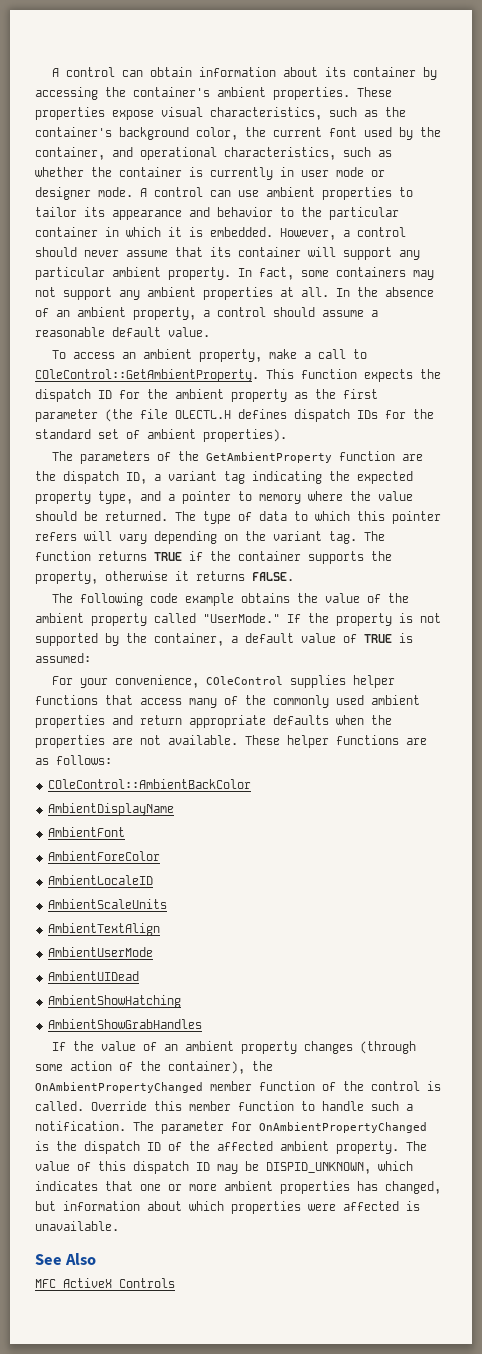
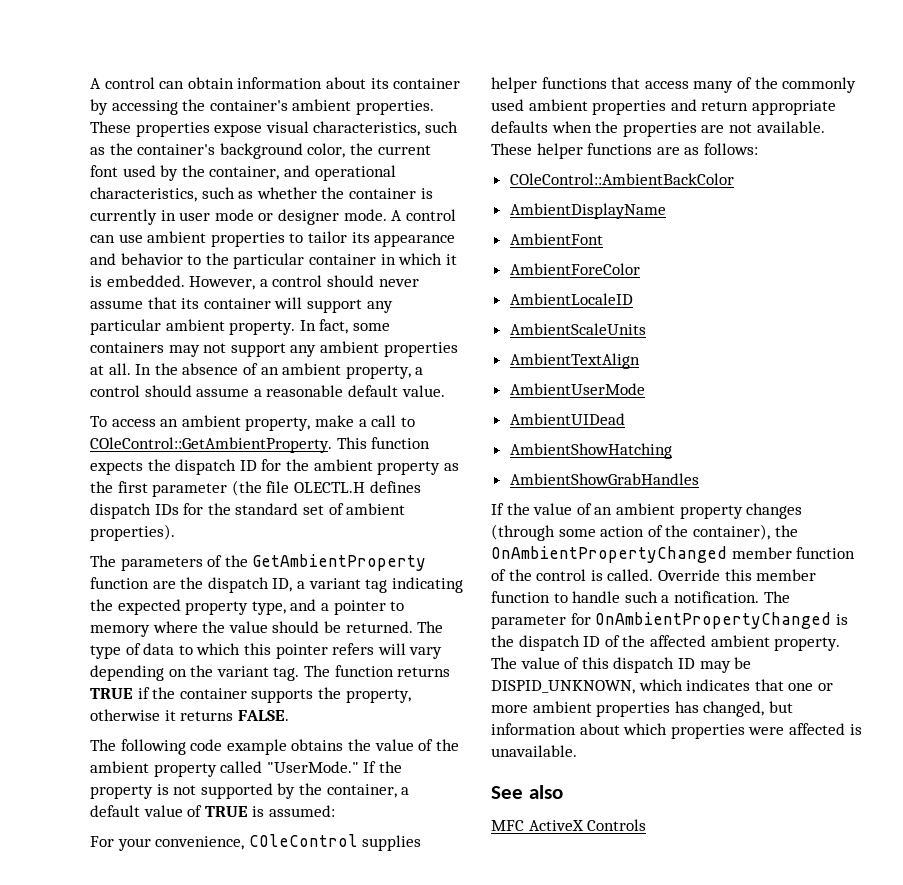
[65,1253,97,1265] Also -> [528,785,563,799] also

